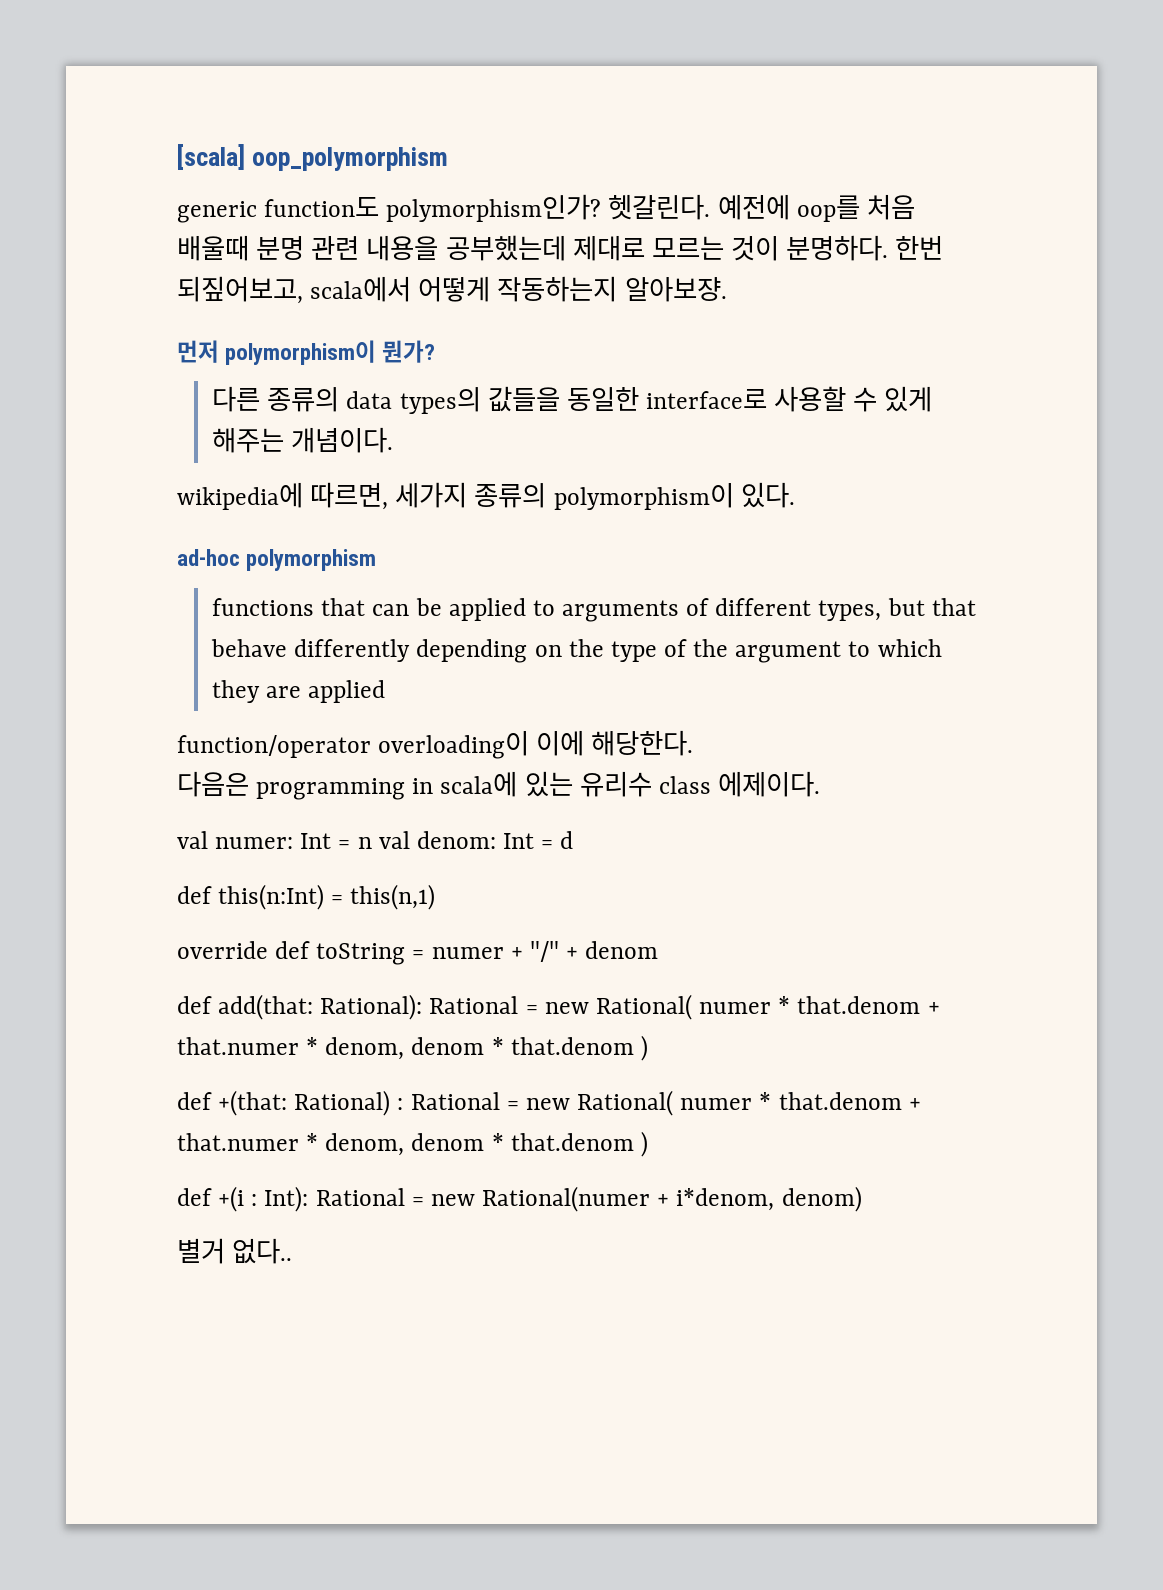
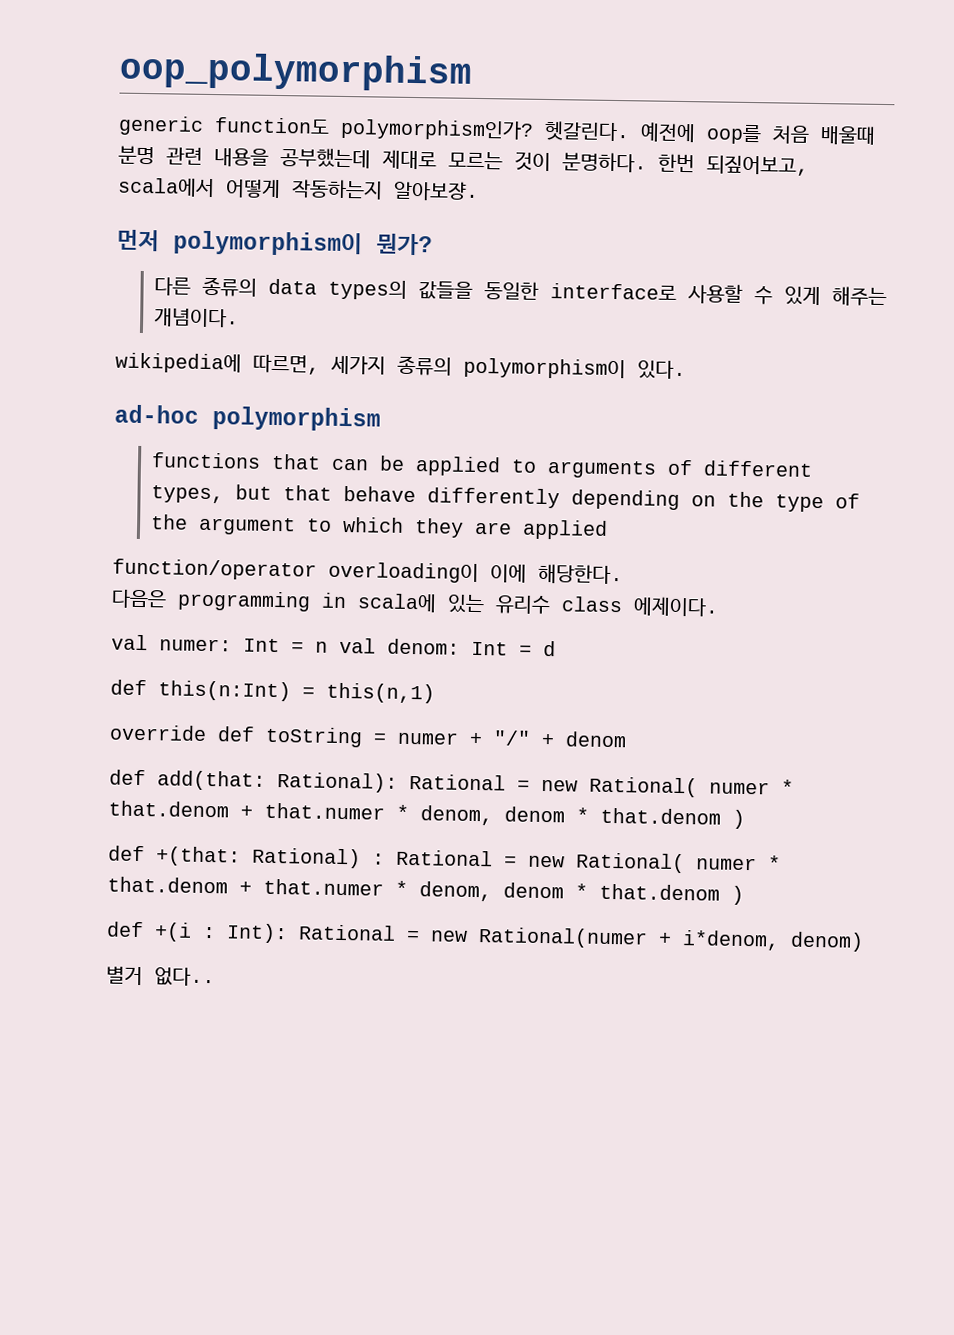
[177,144,245,170] [scala] -> (119, 71) none

